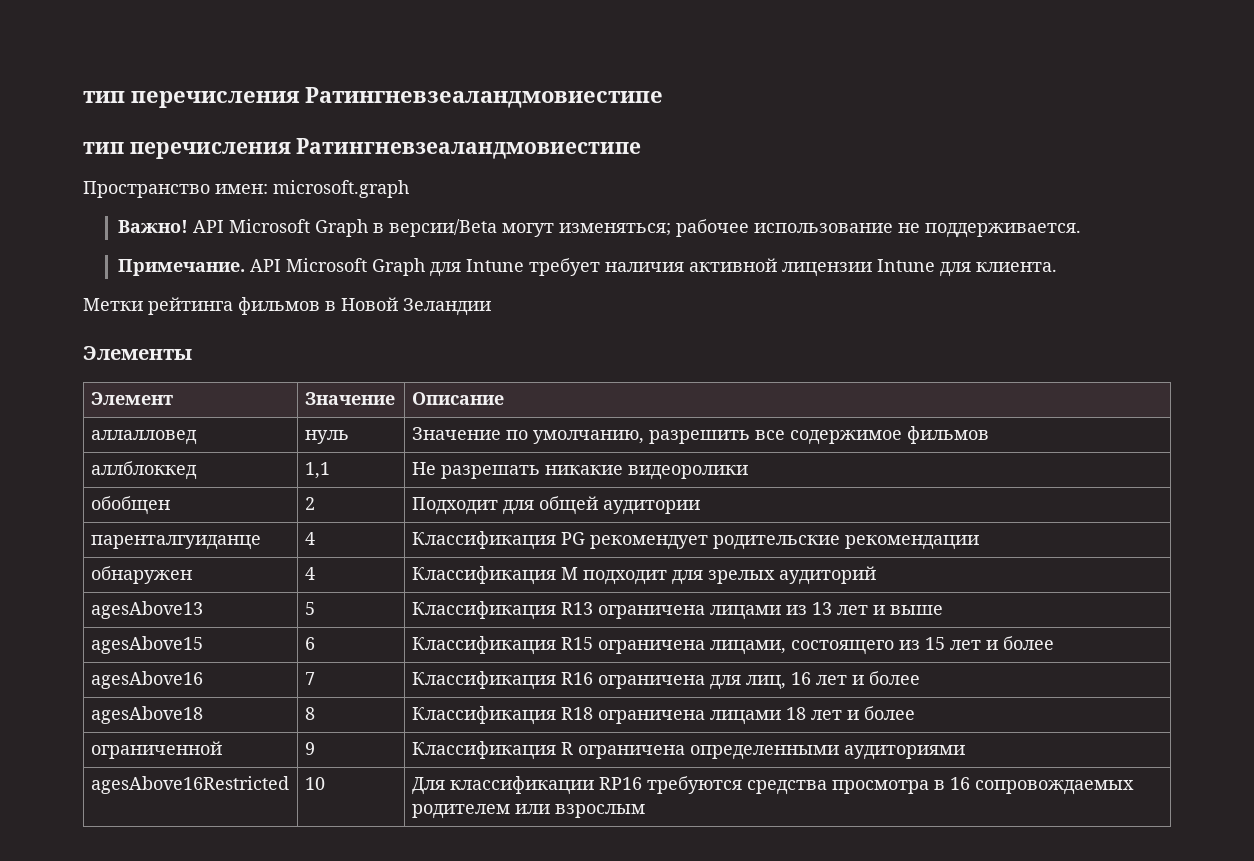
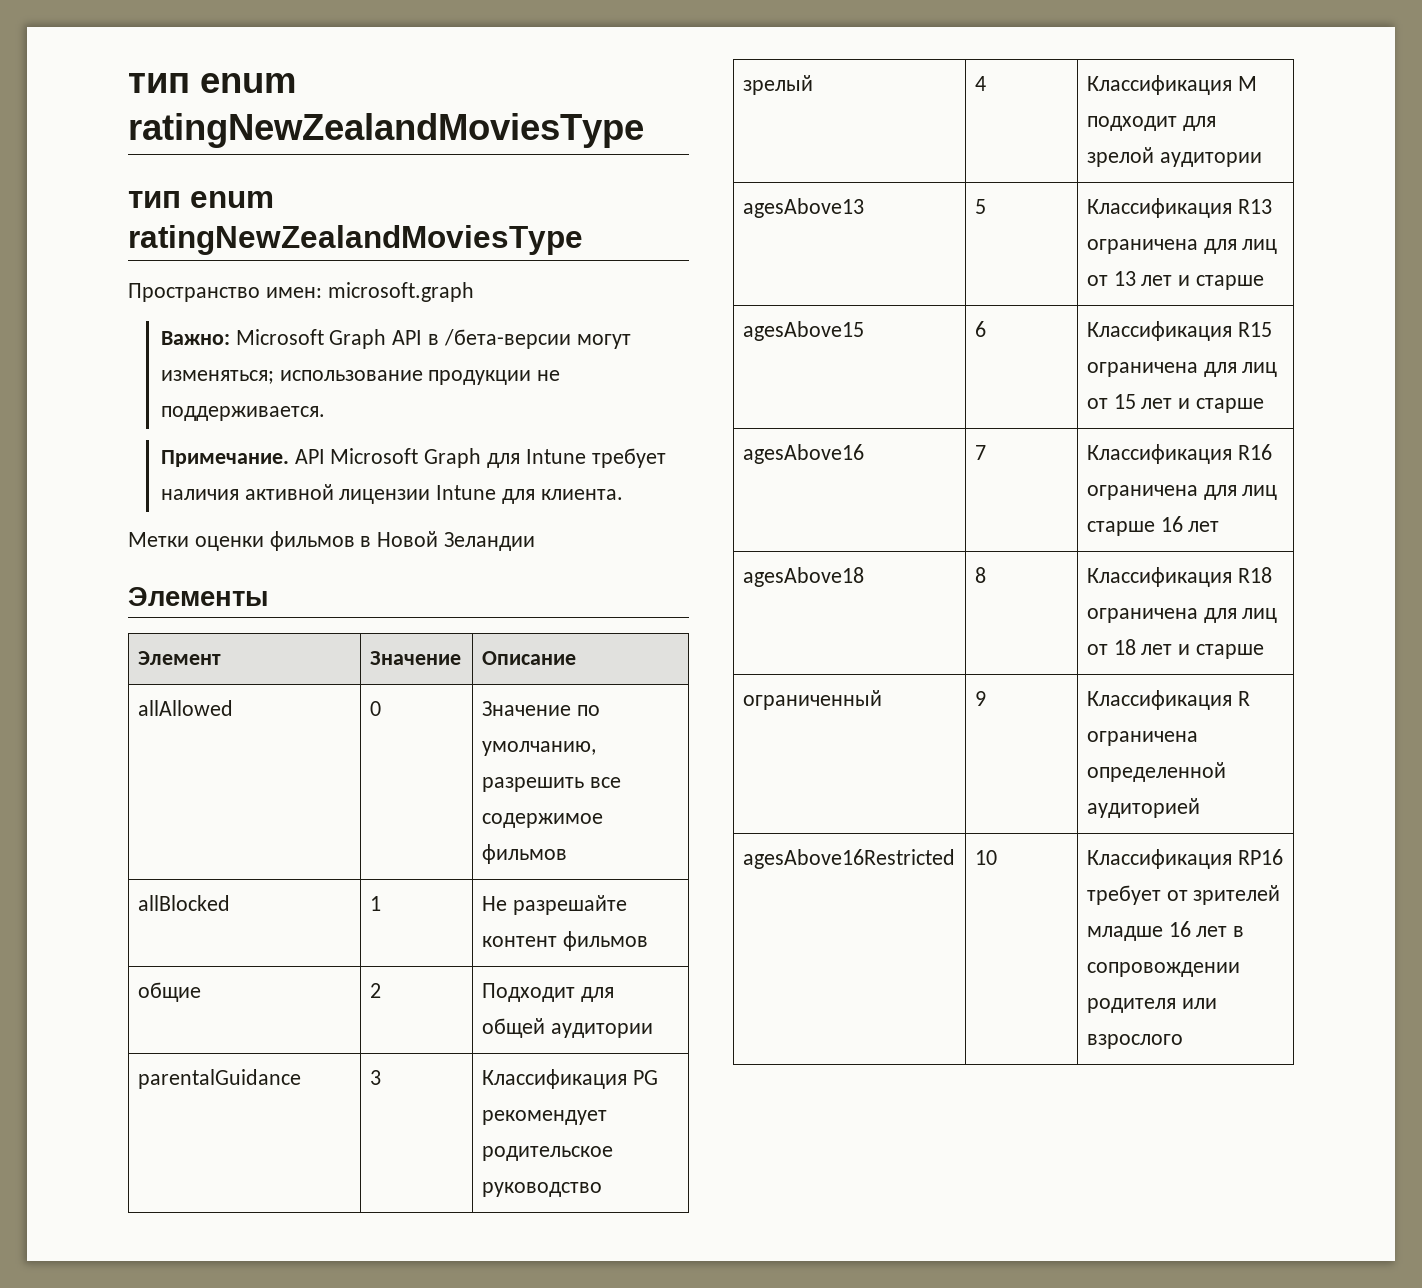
[83,87,663,108] [83,138,642,159] тип перечисления Ратингневзеаландмовиестипе // тип перечисления Ратингневзеаландмовиестипе -> [128,73,296,93] [128,113,644,148] [128,191,274,208] [128,225,583,255] тип enum ratingNewZealandMoviesType // тип enum ratingNewZealandMoviesType
[117,219,893,237] Важно! API Microsoft Graph в версии/Beta могут изменяться; рабочее использование -> [160,329,631,349] [160,370,532,385] Важно: Microsoft Graph API в /бета-версии могут изменяться; использование продукции
[148,297,233,315] рейтинга -> [194,536,264,551] оценки
[90,430,197,445] [304,430,349,444] аллалловед | нуль -> [137,700,233,716] [369,701,381,716] allAllowed | 0
[90,461,197,480] [304,462,330,479] аллблоккед | 1,1 -> [137,895,230,911] [369,896,381,911] allBlocked | 1
[440,465,748,480] [90,496,170,515] разрешать никакие видеоролики // обобщен -> [512,895,627,915] [481,931,648,951] [137,982,201,1002] разрешайте контент фильмов // общие
[90,535,261,550] [304,532,315,545] паренталгуиданце | 4 -> [137,1069,301,1089] [369,1070,381,1085] parentalGuidance | 3
[712,535,979,550] [90,566,192,584] родительские рекомендации // обнаружен -> [481,1146,613,1161] [481,1182,602,1197] [742,75,813,95] родительское руководство // зрелый
[707,566,876,585] зрелых аудиторий -> [1086,147,1262,167] зрелой аудитории
[709,605,807,620] лицами из -> [1203,239,1278,254] [1086,275,1108,286] для лиц от
[889,605,943,615] выше -> [1196,275,1265,290] старше
[709,640,920,655] лицами, состоящего из -> [1203,362,1278,377] [1086,398,1108,409] для лиц от
[1002,636,1054,650] более -> [1196,398,1265,413] старше
[745,671,920,690] лиц, 16 лет и более -> [1242,485,1278,500] [1086,516,1220,536] лиц старше 16 лет
[709,710,781,725] лицами -> [1203,608,1278,623] [1086,644,1108,655] для лиц от
[863,706,915,720] [90,741,222,759] более // ограниченной -> [1196,644,1265,659] [742,690,882,710] старше // ограниченный
[689,745,965,760] определенными аудиториями -> [1086,762,1226,782] [1086,798,1200,818] определенной аудиторией
[411,776,1134,795] [411,804,645,819] Для классификации RP16 требуются средства просмотра в 16 сопровождаемых родителем или взрослым -> [1086,849,1283,869] [1086,885,1281,905] [1086,921,1245,941] [1086,962,1240,977] [1086,998,1217,1013] [1086,1034,1183,1049] Классификация RP16 требует от зрителей младше 16 лет в сопровождении родителя или взрослого

